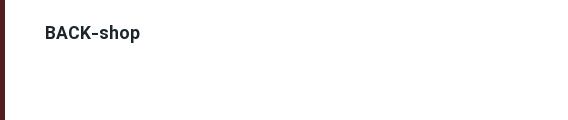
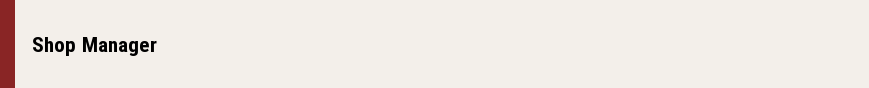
[45,25,140,43] BACK-shop -> [32,37,157,56] Shop Manager

